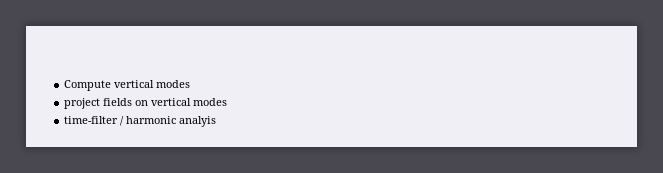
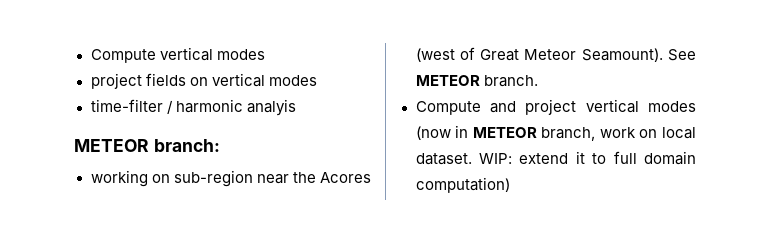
(217, 121) none -> [74,139,220,152] [90,170,371,187] [415,47,696,62] [415,75,538,87] [415,99,696,115] [415,125,696,141] [415,151,696,165] [415,177,510,193] // METEOR branch: // working on sub-region near the Acores (west of Great Meteor Seamount). See METEOR branch. // Compute and project vertical modes (now in METEOR branch, work on local dataset. WIP: extend it to full domain computation)

